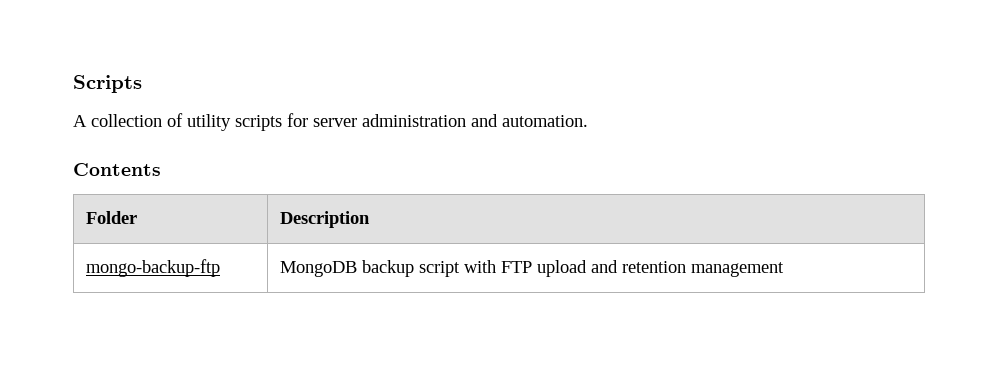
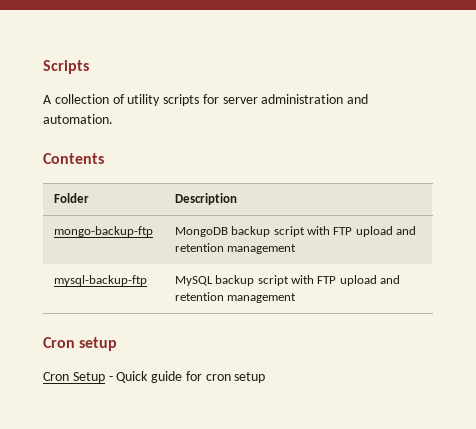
(784, 269) none -> [53,275,147,286] [174,275,401,286] [174,292,297,303] [43,337,118,351] [43,371,266,383] // mysql-backup-ftp | MySQL backup script with FTP upload and retention management // Cron setup // Cron Setup - Quick guide for cron setup

